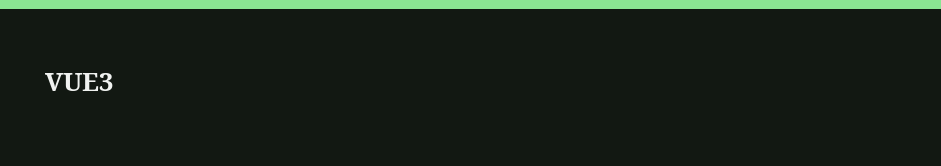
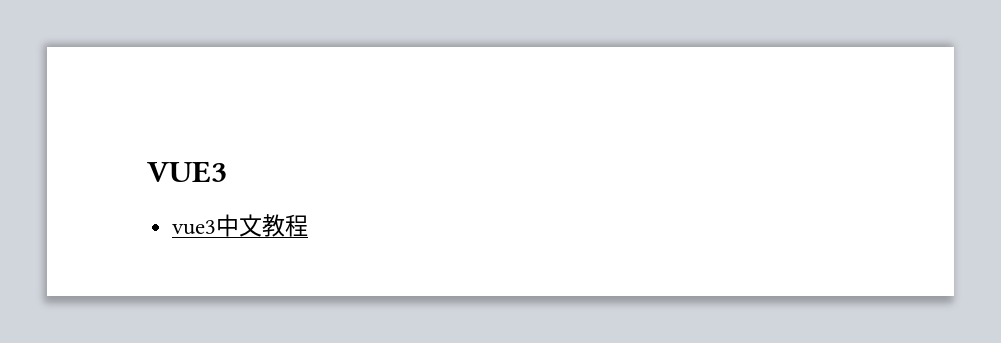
(114, 82) none -> [172,214,309,237] // vue3中文教程

